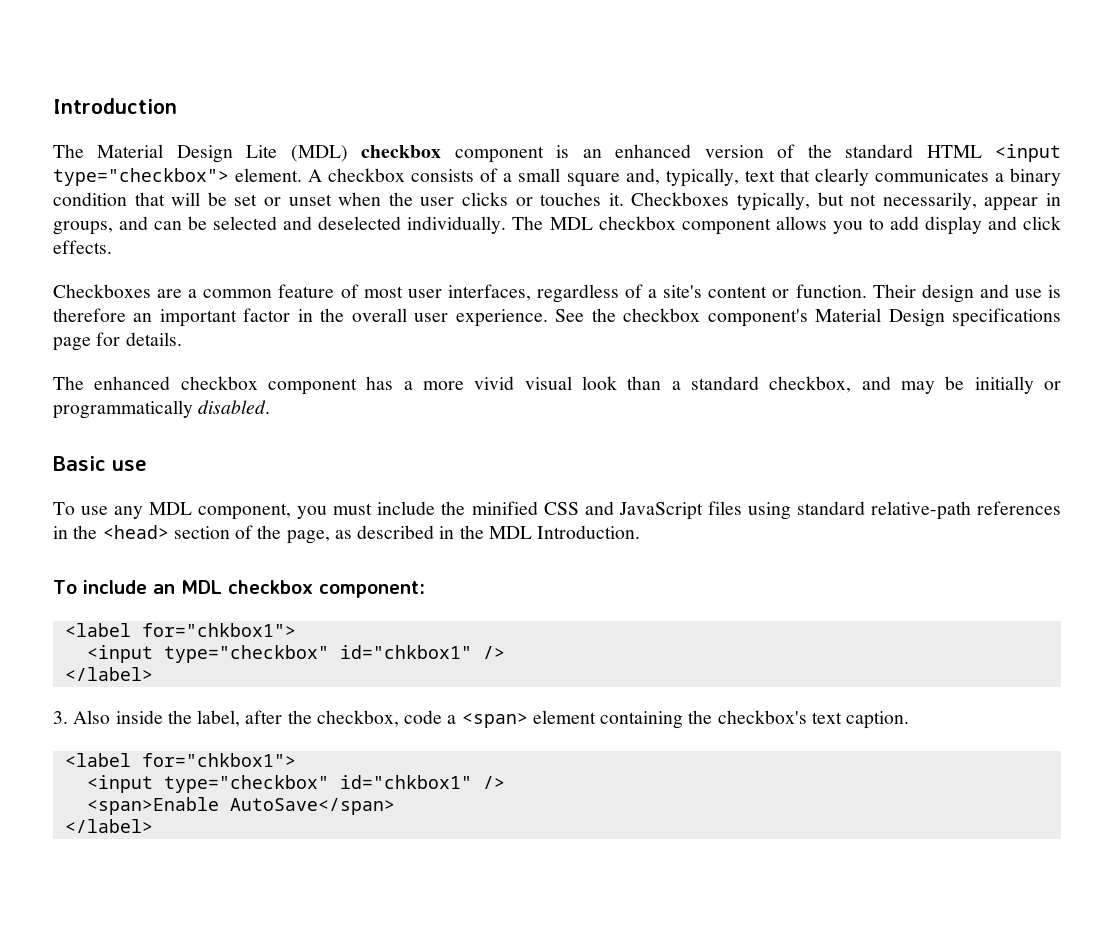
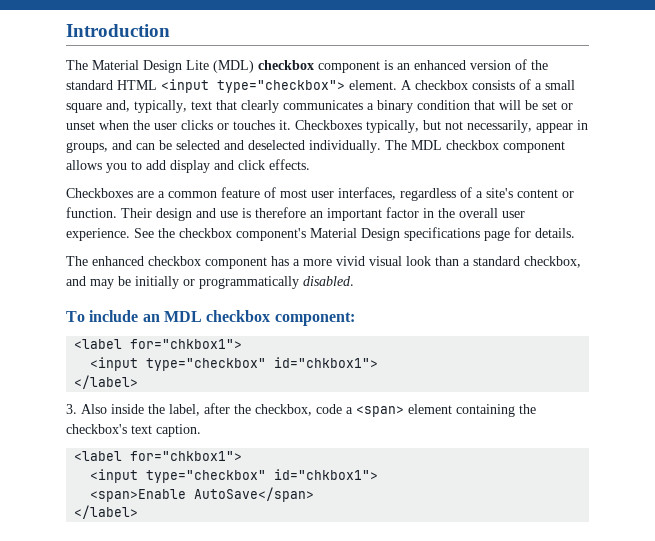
[53,456,147,471] [53,501,1061,520] [53,525,641,544] // Basic use // To use any MDL component, you must include the minified CSS and JavaScript files using standard relative-path references in the <head> section of the page, as described in the MDL Introduction. -> (354, 281) none
[339,645,505,659] id="chkbox1" /> -> [274,357,379,368] id="chkbox1">
[339,775,505,789] id="chkbox1" /> -> [274,469,379,480] id="chkbox1">

